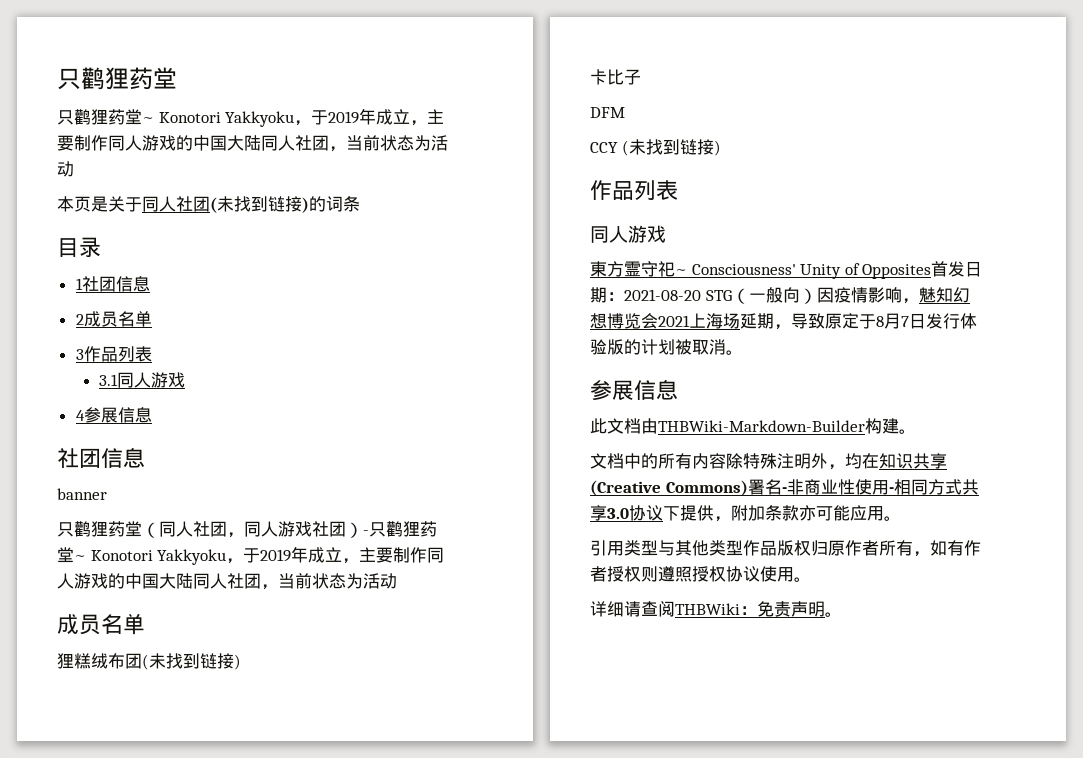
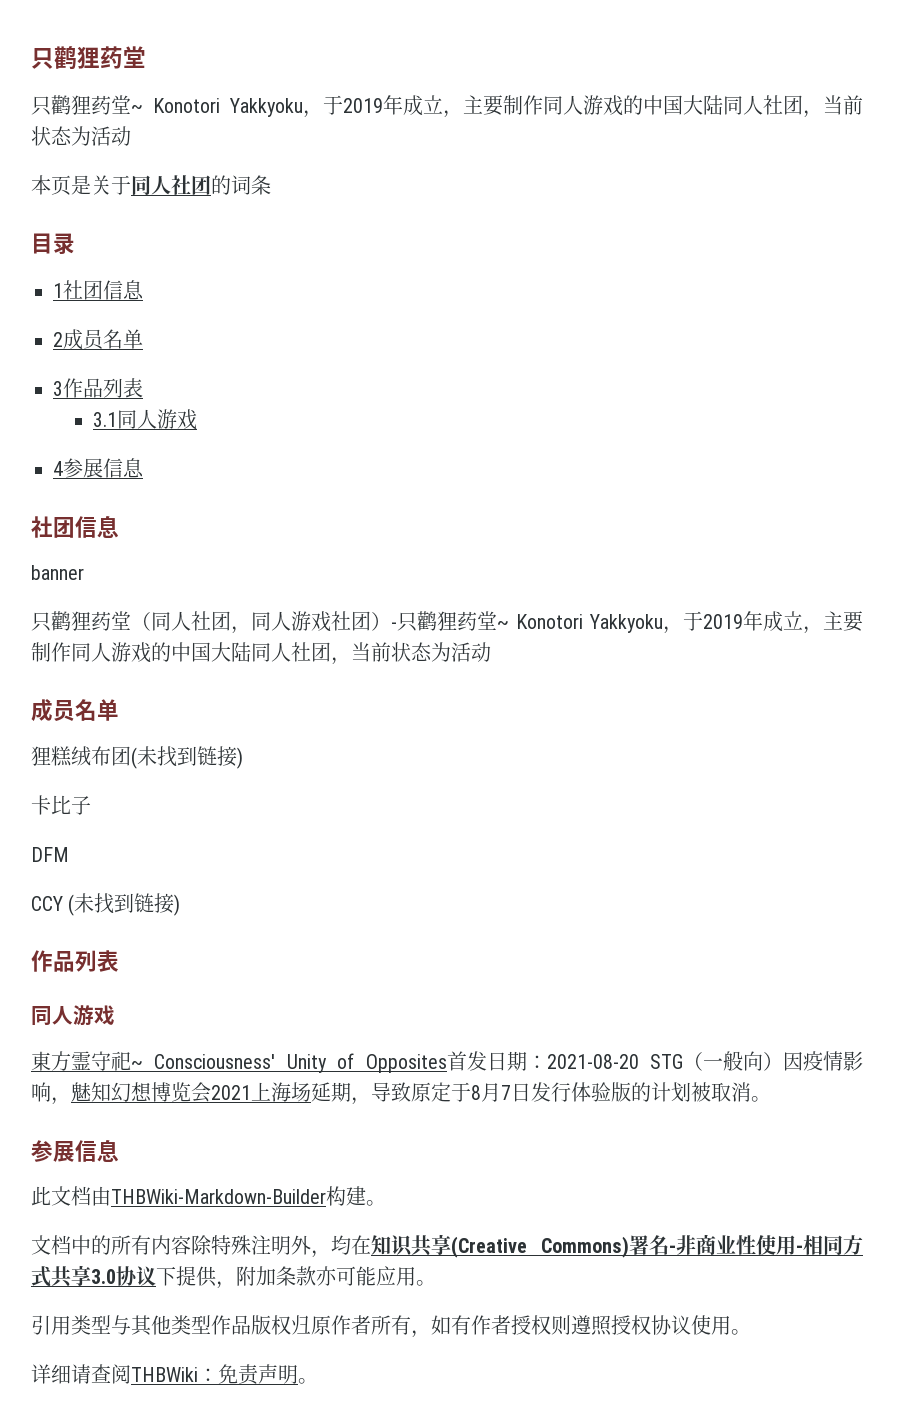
[210,196,309,213] (未找到链接) -> (211, 185) none

